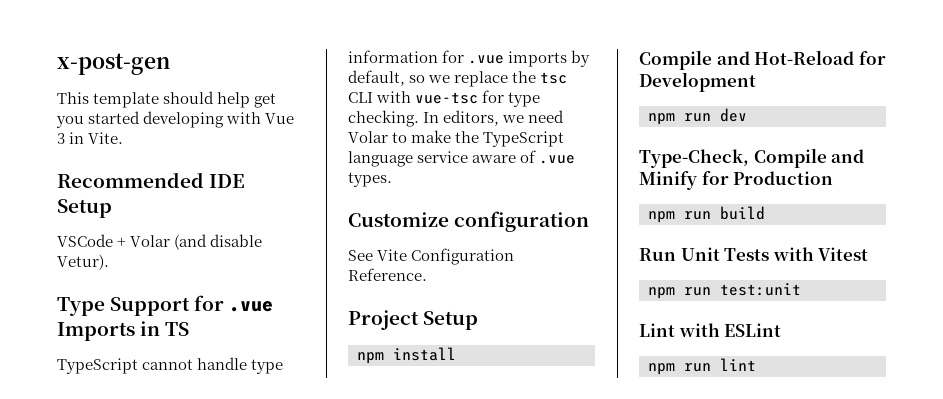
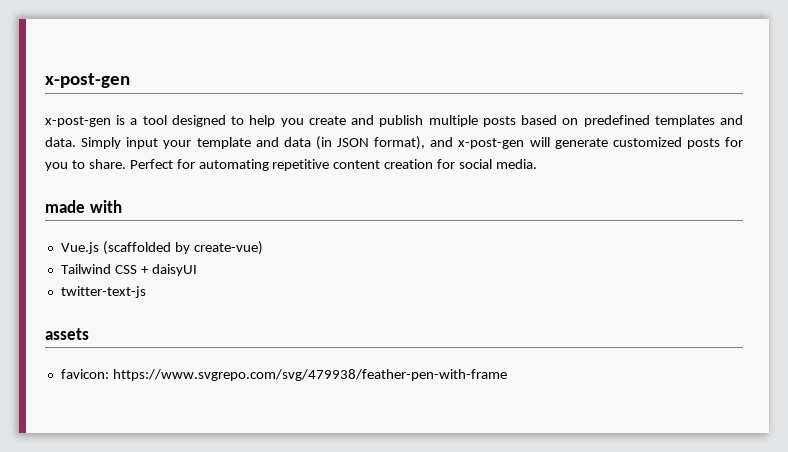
[57,91,277,108] [56,111,295,128] [57,132,124,144] [57,172,246,188] [57,199,112,218] [57,234,263,250] [57,254,109,270] [57,295,274,316] [57,321,190,341] [57,357,284,374] [348,50,591,67] [348,70,568,87] [348,90,541,107] [348,110,565,127] [348,130,565,147] [348,150,576,167] [348,172,392,187] [348,211,590,232] [348,248,515,265] [348,268,427,281] [348,310,479,330] [357,347,456,364] [639,50,886,70] [639,72,756,92] [648,108,747,125] [639,148,865,168] [639,171,834,190] [648,206,765,223] [639,247,869,261] [648,283,801,299] [639,323,782,337] [648,358,756,375] This template should help get you started developing with Vue 3 in Vite. // Recommended IDE Setup // VSCode + Volar (and disable Vetur). // Type Support for .vue Imports in TS // TypeScript cannot handle type information for .vue imports by default, so we replace the tsc CLI with vue-tsc for type checking. In editors, we need Volar to make the TypeScript language service aware of .vue types. // Customize configuration // See Vite Configuration Reference. // Project Setup // npm install // Compile and Hot-Reload for Development // npm run dev // Type-Check, Compile and Minify for Production // npm run build // Run Unit Tests with Vitest // npm run test:unit // Lint with ESLint // npm run lint -> [45,115,744,127] [45,136,743,150] [45,159,538,171] [45,200,122,213] [60,241,263,255] [60,264,197,276] [60,286,146,298] [45,328,89,340] [60,369,507,381] x-post-gen is a tool designed to help you create and publish multiple posts based on predefined templates and data. Simply input your template and data (in JSON format), and x-post-gen will generate customized posts for you to share. Perfect for automating repetitive content creation for social media. // made with // Vue.js (scaffolded by create-vue) // Tailwind CSS + daisyUI // twitter-text-js // assets // favicon: https://www.svgrepo.com/svg/479938/feather-pen-with-frame

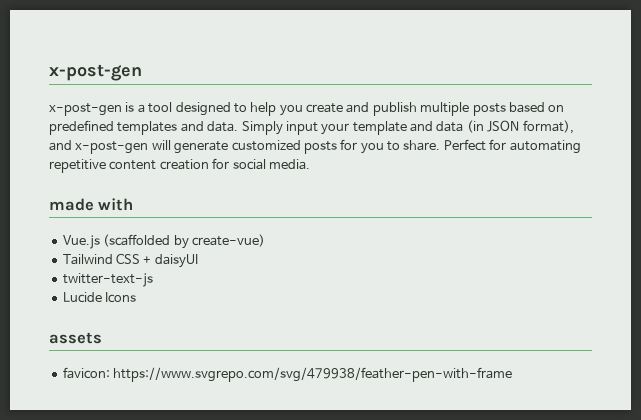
(146, 292) none -> [62,292,137,303] // Lucide Icons

